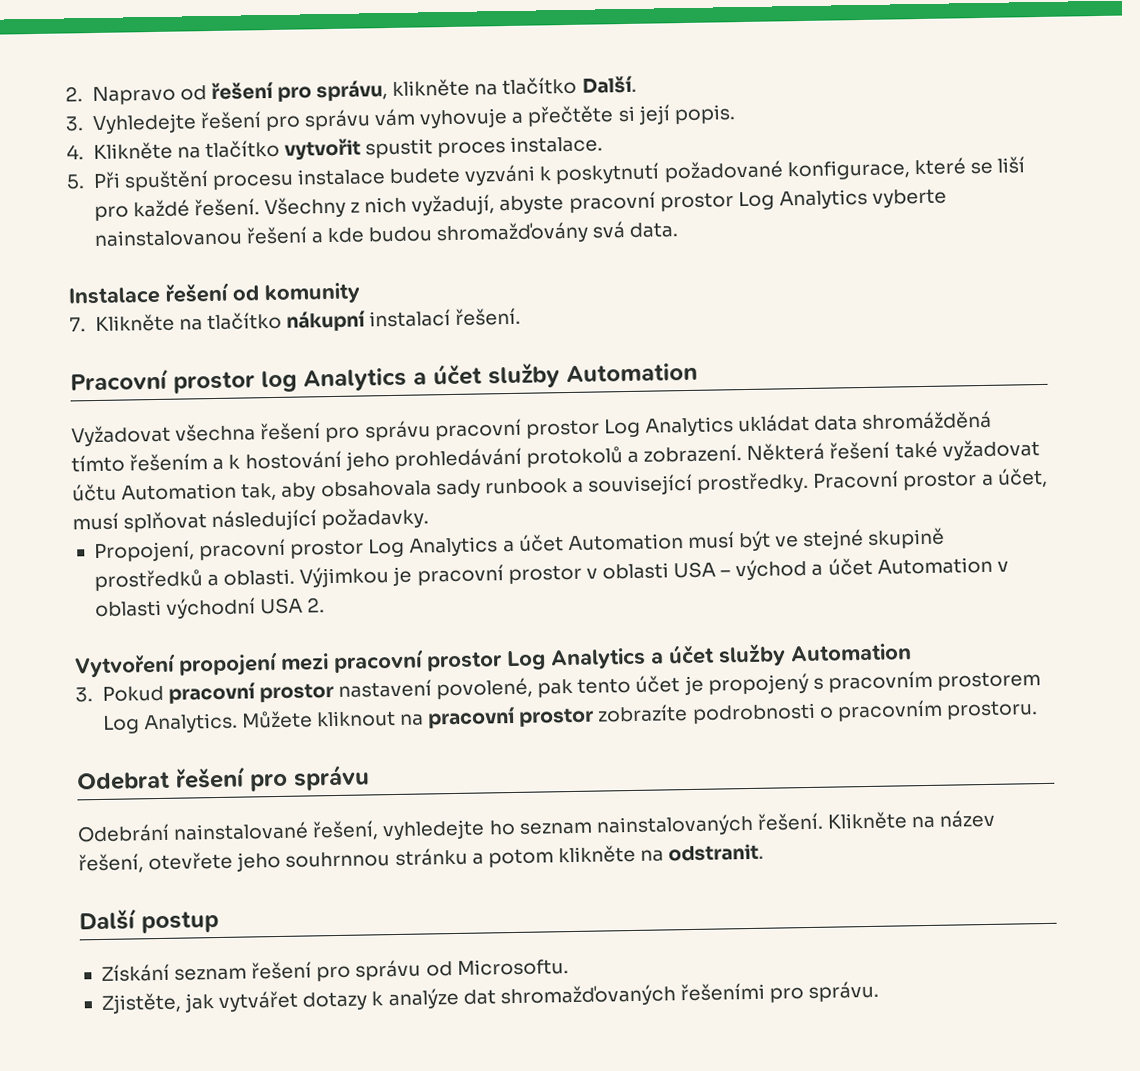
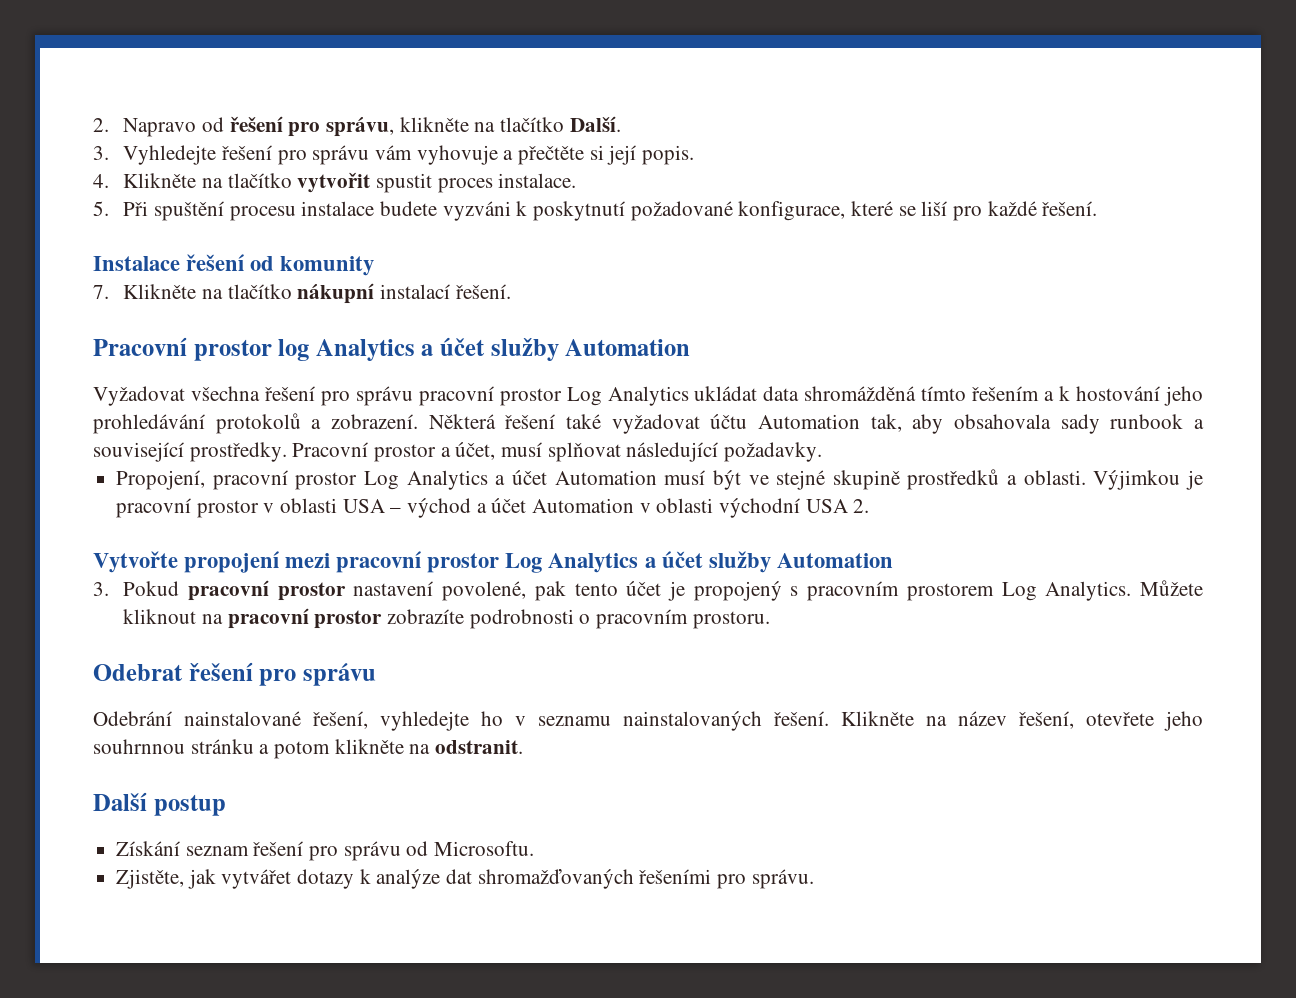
[263,188,948,219] [93,221,679,248] Všechny z nich vyžadují, abyste pracovní prostor Log Analytics vyberte nainstalovanou řešení a kde budou shromažďovány svá data. -> (1098, 208) none
[74,653,176,678] Vytvoření -> [93,551,178,573] Vytvořte
[518,821,593,835] seznam -> [515,716,611,726] v seznamu

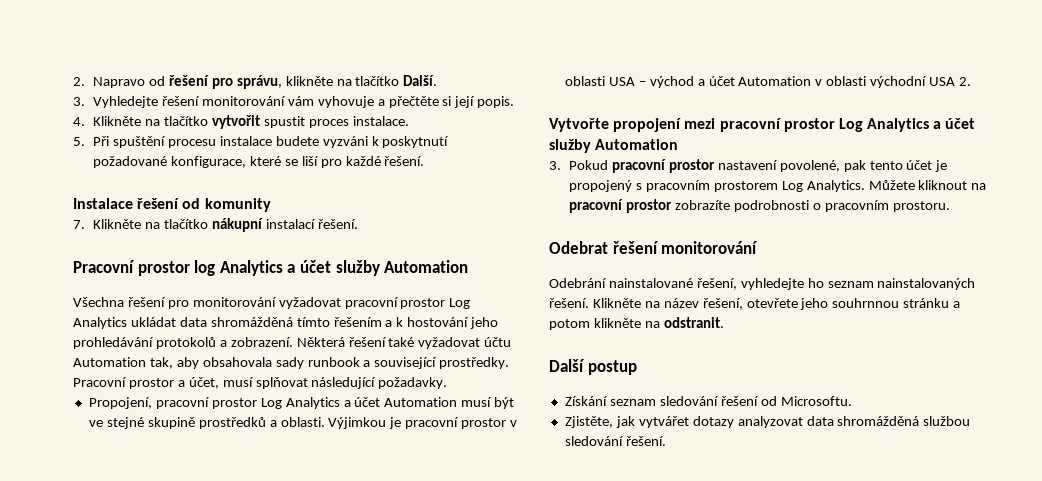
[277,145,370,165] pro správu -> [201,96,285,106] monitorování
[93,386,413,406] Vyžadovat všechna řešení pro správu -> [73,297,341,309] Všechna řešení pro monitorování vyžadovat
[259,663,376,686] pro správu -> [661,241,759,254] monitorování
[515,716,611,726] v seznamu -> [827,281,874,288] seznam
[253,841,401,861] řešení pro správu -> [659,396,758,406] sledování řešení
[359,868,814,889] k analýze dat shromažďovaných řešeními pro správu. -> [737,416,971,428] [564,436,666,446] analyzovat data shromážděná službou sledování řešení.

